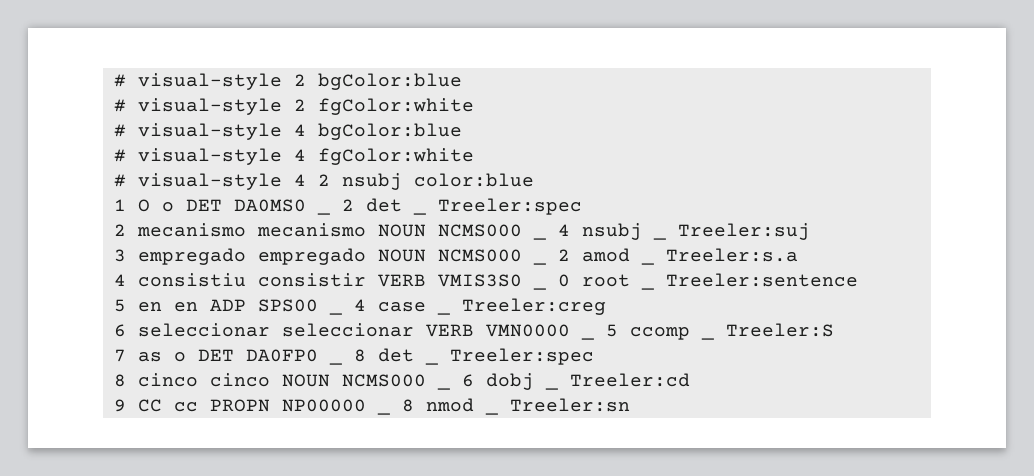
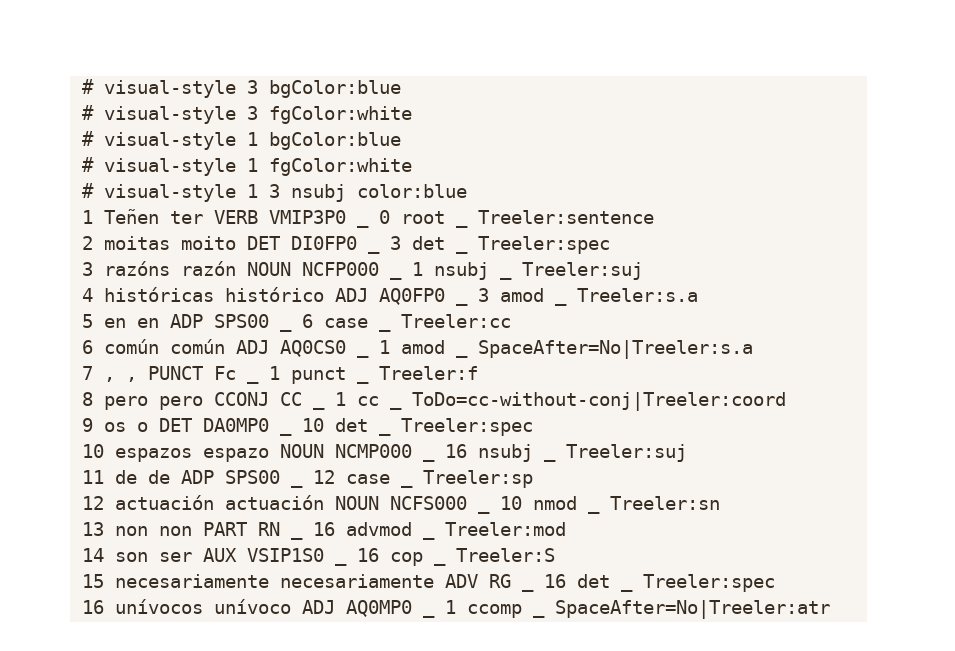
[113,73,462,90] [113,98,474,115] [113,123,462,140] [113,148,474,165] [113,173,330,190] # visual-style 2 bgColor:blue // # visual-style 2 fgColor:white // # visual-style 4 bgColor:blue // # visual-style 4 fgColor:white // # visual-style 4 2 -> [82,79,402,98] [82,105,413,124] [82,131,402,150] [82,157,413,176] [82,183,281,202] # visual-style 3 bgColor:blue // # visual-style 3 fgColor:white // # visual-style 1 bgColor:blue // # visual-style 1 fgColor:white // # visual-style 1 3
[137,199,330,215] [341,198,582,215] [113,223,546,240] [557,223,810,240] [113,248,546,265] [557,248,798,265] [113,273,522,287] O o DET DA0MS0 _ 2 det _ Treeler:spec // 2 mecanismo mecanismo NOUN NCMS000 _ 4 nsubj _ Treeler:suj // 3 empregado empregado NOUN NCMS000 _ 2 amod _ Treeler:s.a // 4 consistiu consistir VERB VMIS3S0 -> [104,209,347,224] Teñen ter VERB VMIP3P0
(858, 280) none -> [82,236,358,250] [368,250,381,254] [390,236,446,250] [456,236,611,254] [82,261,380,276] [390,276,403,280] [412,262,644,280] [82,287,469,306] [478,288,545,302] [555,302,568,306] [577,288,699,302] // 2 moitas moito DET DI0FP0 _ 3 det _ Treeler:spec // 3 razóns razón NOUN NCFP000 _ 1 nsubj _ Treeler:suj // 4 históricas histórico ADJ AQ0FP0 _ 3 amod _ Treeler:s.a
[353,298,606,315] [113,323,834,340] [113,348,594,365] [113,373,690,390] [113,398,630,415] 4 case _ Treeler:creg // 6 seleccionar seleccionar VERB VMN0000 _ 5 ccomp _ Treeler:S // 7 as o DET DA0FP0 _ 8 det _ Treeler:spec // 8 cinco cinco NOUN NCMS000 _ 6 dobj _ Treeler:cd // 9 CC cc PROPN NP00000 _ 8 nmod _ Treeler:sn -> [302,314,369,328] [379,328,392,332] [401,314,512,328] [82,339,370,358] [379,340,446,354] [456,340,754,359] [82,366,237,382] [247,380,260,384] [269,366,370,384] [379,366,479,380] [82,392,303,410] [313,406,326,410] [335,392,380,406] [390,392,787,411] [82,418,270,432] [280,432,293,436] [302,418,369,432] [379,418,534,436] [82,444,413,462] [423,458,436,462] [445,444,688,462] [82,470,281,484] [291,484,304,488] [313,470,391,484] [401,470,534,488] [82,495,468,510] [478,510,491,514] [500,496,578,510] [588,510,601,514] [610,496,721,510] [82,522,281,536] [291,536,304,540] [313,522,413,536] [423,536,436,540] [445,522,567,536] [82,548,325,562] [335,562,348,566] [357,548,447,566] [456,548,556,562] [82,574,512,588] [522,588,535,592] [544,574,611,588] [621,574,776,592] [82,599,436,618] [445,600,831,619] 6 case _ Treeler:cc // 6 común común ADJ AQ0CS0 _ 1 amod _ SpaceAfter=No|Treeler:s.a // 7 , , PUNCT Fc _ 1 punct _ Treeler:f // 8 pero pero CCONJ CC _ 1 cc _ ToDo=cc-without-conj|Treeler:coord // 9 os o DET DA0MP0 _ 10 det _ Treeler:spec // 10 espazos espazo NOUN NCMP000 _ 16 nsubj _ Treeler:suj // 11 de de ADP SPS00 _ 12 case _ Treeler:sp // 12 actuación actuación NOUN NCFS000 _ 10 nmod _ Treeler:sn // 13 non non PART RN _ 16 advmod _ Treeler:mod // 14 son ser AUX VSIP1S0 _ 16 cop _ Treeler:S // 15 necesariamente necesariamente ADV RG _ 16 det _ Treeler:spec // 16 unívocos unívoco ADJ AQ0MP0 _ 1 ccomp _ SpaceAfter=No|Treeler:atr

